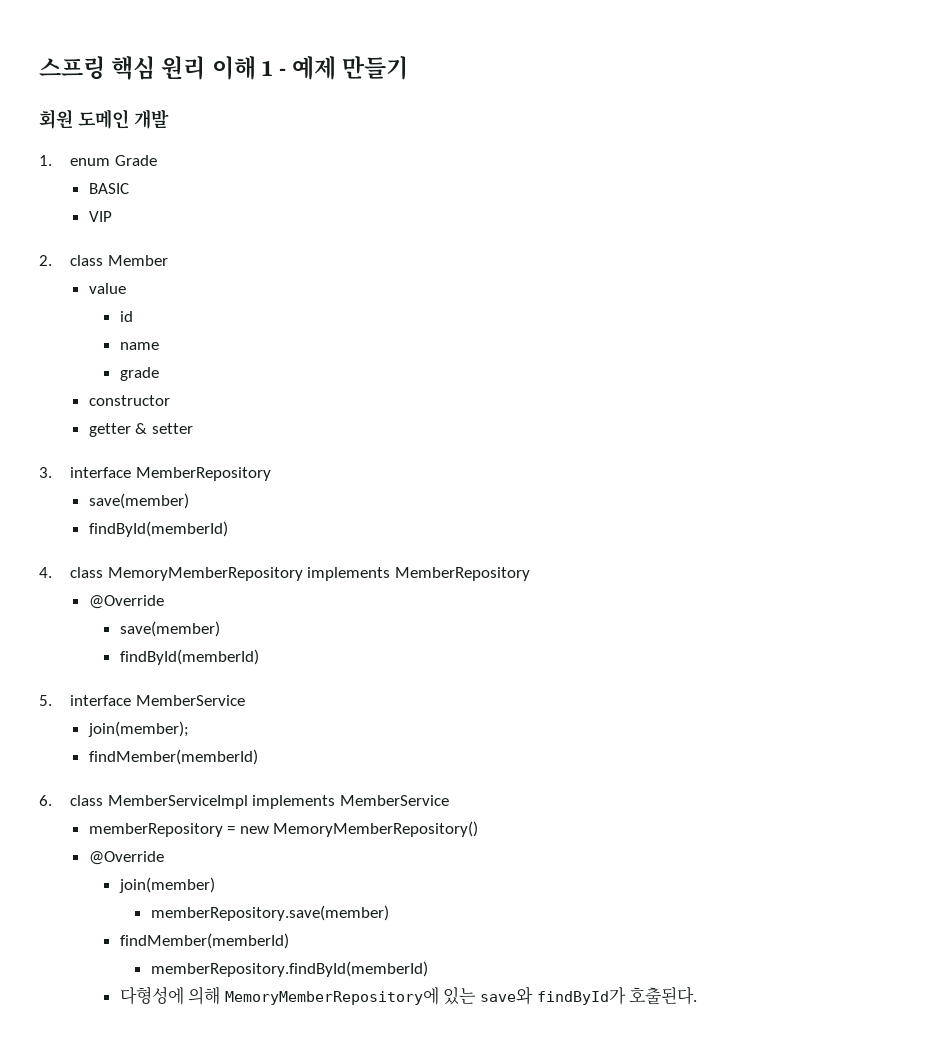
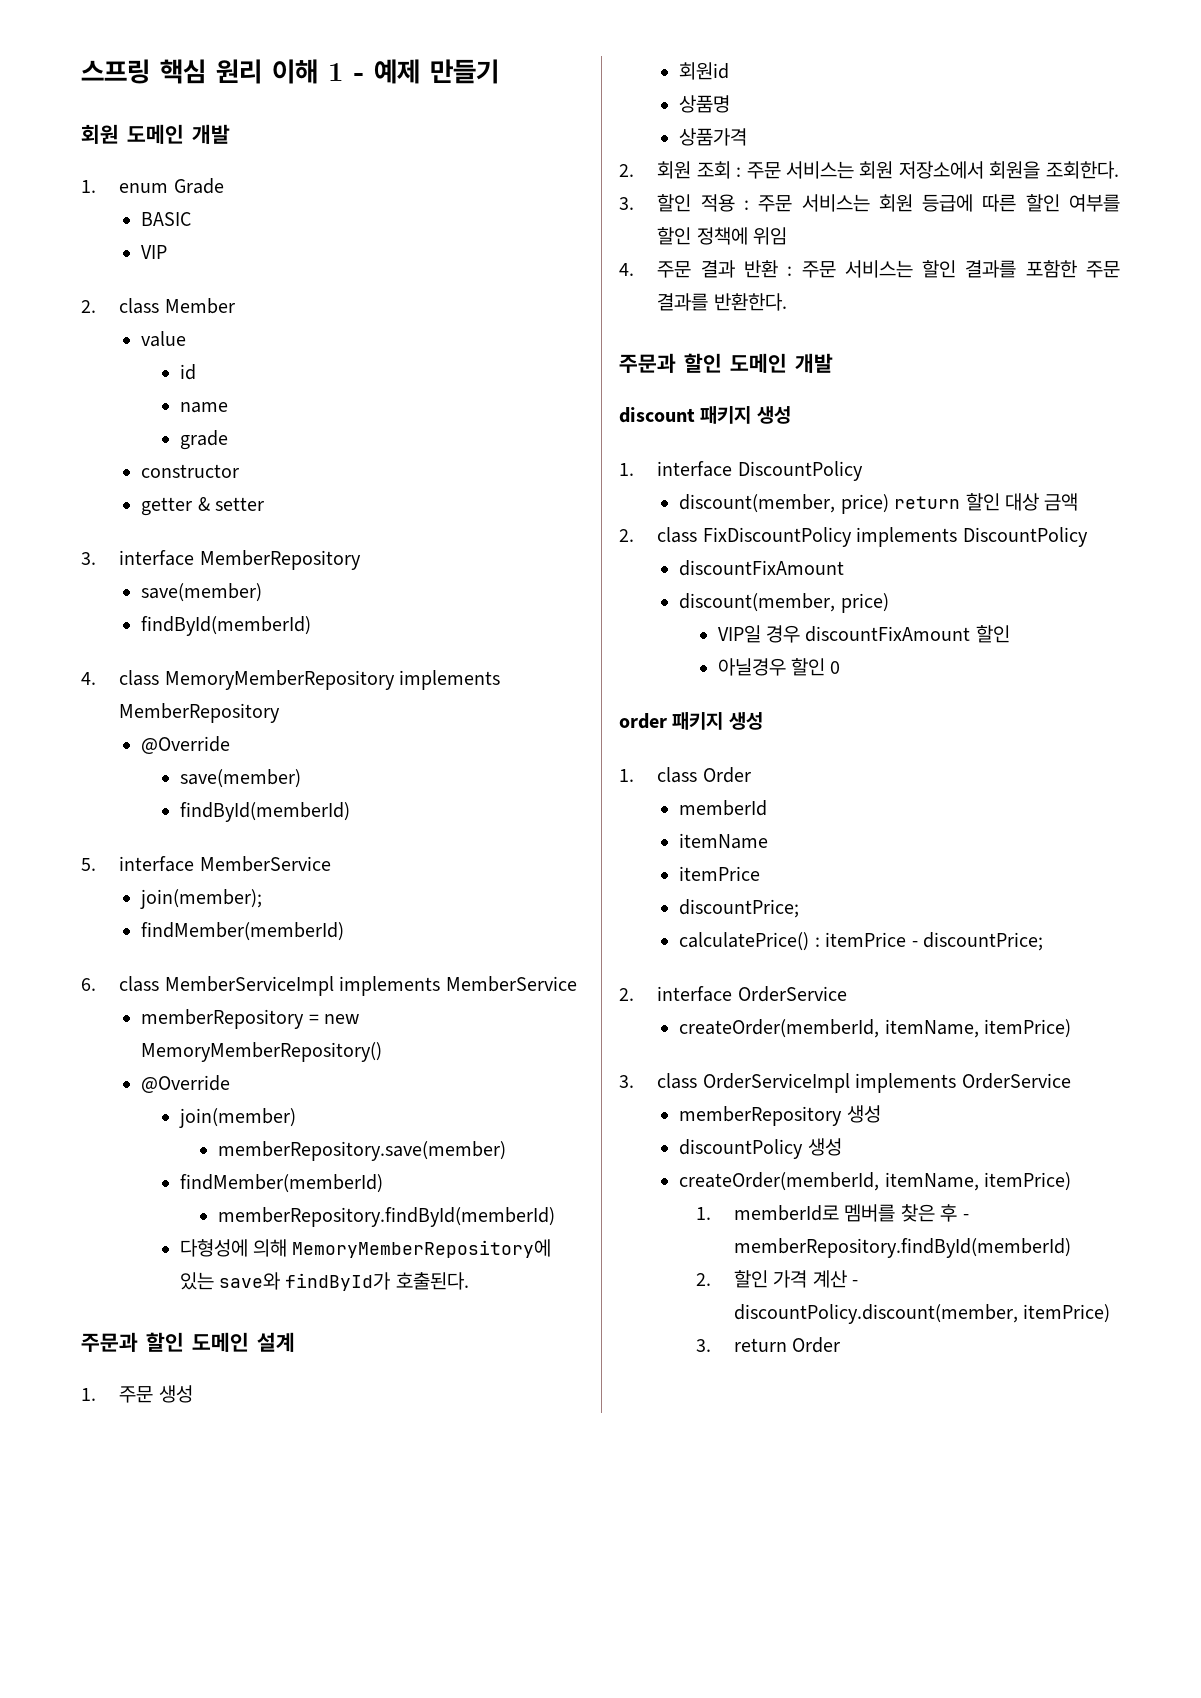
(698, 996) none -> [81,1332,295,1352] [81,1385,193,1403] [679,62,730,80] [679,95,731,113] [679,128,748,146] [619,161,1119,179] [619,194,1120,212] [657,227,788,245] [619,260,1120,278] [657,293,787,311] [619,353,833,373] [619,406,791,424] [619,461,863,481] [679,493,1079,514] [619,527,1088,547] [679,560,845,576] [679,593,889,613] [717,625,1010,643] [717,658,841,676] [619,712,763,730] [619,767,751,783] [679,800,768,816] [679,833,769,849] [679,866,761,881] [679,899,800,918] [679,932,1043,951] [619,986,847,1002] [679,1019,1072,1038] [619,1073,1071,1093] [679,1105,881,1126] [679,1138,842,1159] [679,1172,1072,1191] [695,1204,969,1222] [734,1238,1072,1258] [695,1270,859,1288] [734,1304,1111,1324] [695,1337,841,1353] // 주문과 할인 도메인 설계 // 1. 주문 생성 // 회원id // 상품명 // 상품가격 // 2. 회원 조회 : 주문 서비스는 회원 저장소에서 회원을 조회한다. // 3. 할인 적용 : 주문 서비스는 회원 등급에 따른 할인 여부를 할인 정책에 위임 // 4. 주문 결과 반환 : 주문 서비스는 할인 결과를 포함한 주문 결과를 반환한다. // 주문과 할인 도메인 개발 // discount 패키지 생성 // 1. interface DiscountPolicy // discount(member, price) return 할인 대상 금액 // 2. class FixDiscountPolicy implements DiscountPolicy // discountFixAmount // discount(member, price) // VIP일 경우 discountFixAmount 할인 // 아닐경우 할인 0 // order 패키지 생성 // 1. class Order // memberId // itemName // itemPrice // discountPrice; // calculatePrice() : itemPrice - discountPrice; // 2. interface OrderService // createOrder(memberId, itemName, itemPrice) // 3. class OrderServiceImpl implements OrderService // memberRepository 생성 // discountPolicy 생성 // createOrder(memberId, itemName, itemPrice) // 1. memberId로 멤버를 찾은 후 - memberRepository.findById(memberId) // 2. 할인 가격 계산 - discountPolicy.discount(member, itemPrice) // 3. return Order

